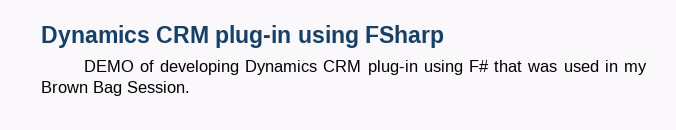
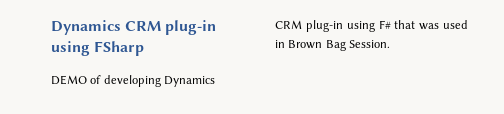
[623,63,647,75] my -> (285, 44) none

